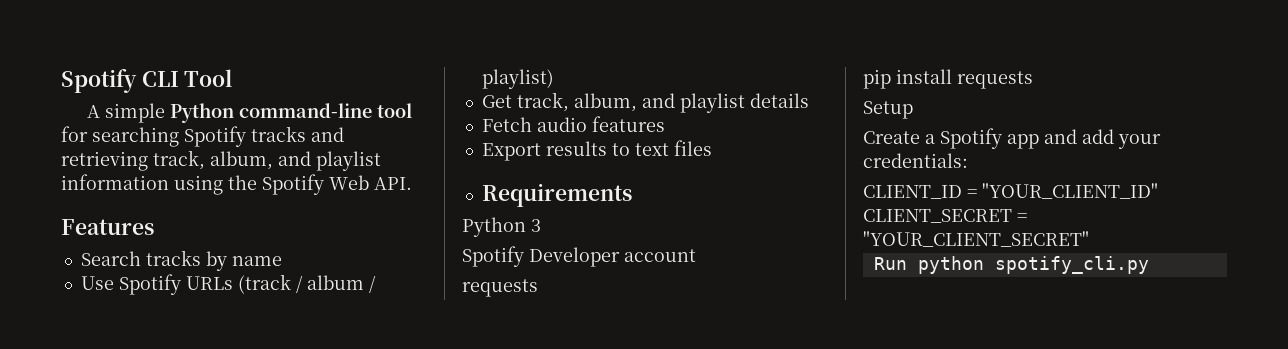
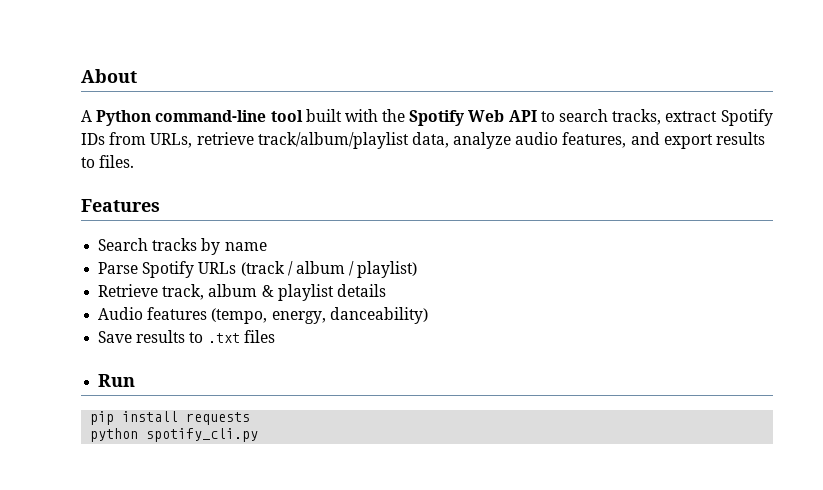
[61,69,233,93] Spotify CLI Tool -> [81,69,137,83] About
[105,103,166,123] simple -> (92, 116) none
[61,126,344,147] [61,150,381,171] [61,174,412,195] for searching Spotify tracks and retrieving track, album, and playlist information using the Spotify Web API. -> [305,109,773,126] [81,132,766,149] [81,155,135,168] built with the Spotify Web API to search tracks, extract Spotify IDs from URLs, retrieve track/album/playlist data, analyze audio features, and export results to files.
[80,276,114,290] Use -> [98,262,139,274] Parse
[481,92,675,112] Get track, album, and -> [98,284,274,300] Retrieve track, album &
[481,117,587,132] Fetch audio -> [98,307,144,320] Audio
[481,141,669,161] // Export results to text -> [211,307,428,324] [98,330,240,343] (tempo, energy, danceability) // Save results to .txt
[481,183,632,207] [462,217,541,237] [462,246,696,267] [462,279,538,297] [863,69,1033,89] [863,101,913,119] [863,128,1161,149] [863,153,968,168] [863,183,1158,199] [863,209,1027,223] [863,231,1089,247] [873,257,907,270] Requirements // Python 3 // Spotify Developer account // requests // pip install requests // Setup // Create a Spotify app and add your credentials: // CLIENT_ID = "YOUR_CLIENT_ID" CLIENT_SECRET = "YOUR_CLIENT_SECRET" // Run -> [98,374,136,387] [90,411,251,425] Run // pip install requests //

